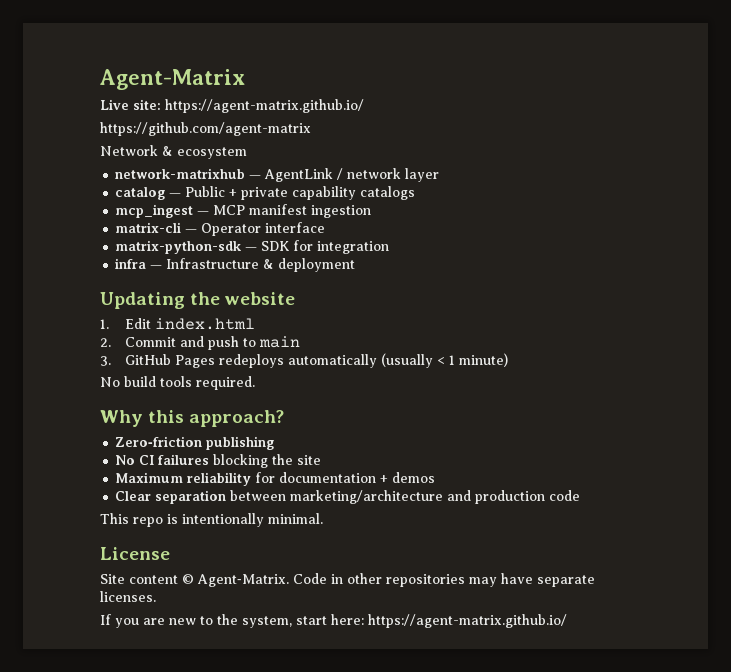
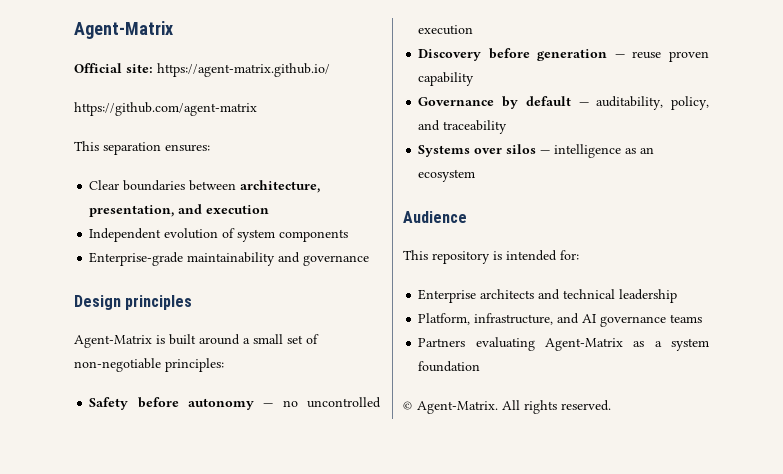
[100,99,129,110] Live -> [74,63,122,73] Official
[100,145,247,159] [115,168,440,182] [115,186,416,200] [115,204,372,218] [115,222,326,236] [115,240,390,254] [115,258,356,272] [100,292,296,309] [100,318,256,330] [100,336,301,350] [100,353,509,368] [100,376,255,390] [100,410,285,427] [115,436,275,450] [115,454,322,468] [115,472,436,486] [115,490,581,504] [100,513,323,527] [100,547,170,560] [100,573,595,587] [100,591,156,602] [100,614,567,628] Network & ecosystem // network-matrixhub — AgentLink / network layer // catalog — Public + private capability catalogs // mcp_ingest — MCP manifest ingestion // matrix-cli — Operator interface // matrix-python-sdk — SDK for integration // infra — Infrastructure & deployment // Updating the website // 1. Edit index.html // 2. Commit and push to main // 3. GitHub Pages redeploys automatically (usually < 1 minute) // No build tools required. // Why this approach? // Zero‑friction publishing // No CI failures blocking the site // Maximum reliability for documentation + demos // Clear separation between marketing/architecture and production code // This repo is intentionally minimal. // License // Site content © Agent‑Matrix. Code in other repositories may have separate licenses. // If you are new to the system, start here: https://agent-matrix.github.io/ -> [74,141,210,155] [89,180,321,193] [89,204,270,217] [89,228,349,242] [89,252,370,266] [74,295,193,310] [74,334,319,348] [74,358,224,372] [89,397,381,410] [418,25,474,35] [418,48,709,62] [418,72,475,86] [418,96,709,110] [418,120,508,134] [418,144,655,158] [418,169,476,182] [403,211,467,223] [403,250,579,264] [418,289,678,303] [418,313,703,327] [418,337,709,351] [418,361,481,372] [403,400,611,414] This separation ensures: // Clear boundaries between architecture, presentation, and execution // Independent evolution of system components // Enterprise-grade maintainability and governance // Design principles // Agent-Matrix is built around a small set of non-negotiable principles: // Safety before autonomy — no uncontrolled execution // Discovery before generation — reuse proven capability // Governance by default — auditability, policy, and traceability // Systems over silos — intelligence as an ecosystem // Audience // This repository is intended for: // Enterprise architects and technical leadership // Platform, infrastructure, and AI governance teams // Partners evaluating Agent-Matrix as a system foundation // © Agent-Matrix. All rights reserved.

